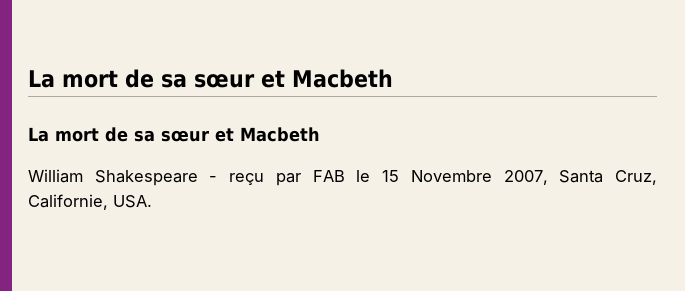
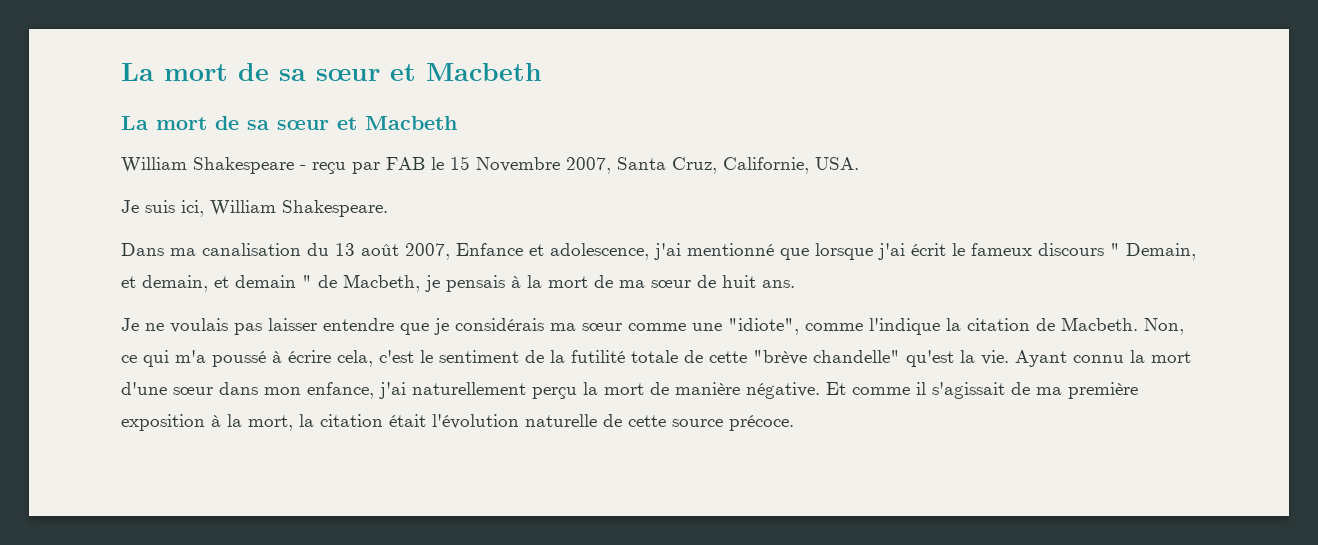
(152, 201) none -> [121,200,388,217] [121,243,1196,260] [121,274,795,292] [121,317,1184,335] [121,350,1191,367] [121,382,1138,399] [121,414,794,431] // Je suis ici, William Shakespeare. // Dans ma canalisation du 13 août 2007, Enfance et adolescence, j'ai mentionné que lorsque j'ai écrit le fameux discours " Demain, et demain, et demain " de Macbeth, je pensais à la mort de ma sœur de huit ans. // Je ne voulais pas laisser entendre que je considérais ma sœur comme une "idiote", comme l'indique la citation de Macbeth. Non, ce qui m'a poussé à écrire cela, c'est le sentiment de la futilité totale de cette "brève chandelle" qu'est la vie. Ayant connu la mort d'une sœur dans mon enfance, j'ai naturellement perçu la mort de manière négative. Et comme il s'agissait de ma première exposition à la mort, la citation était l'évolution naturelle de cette source précoce.

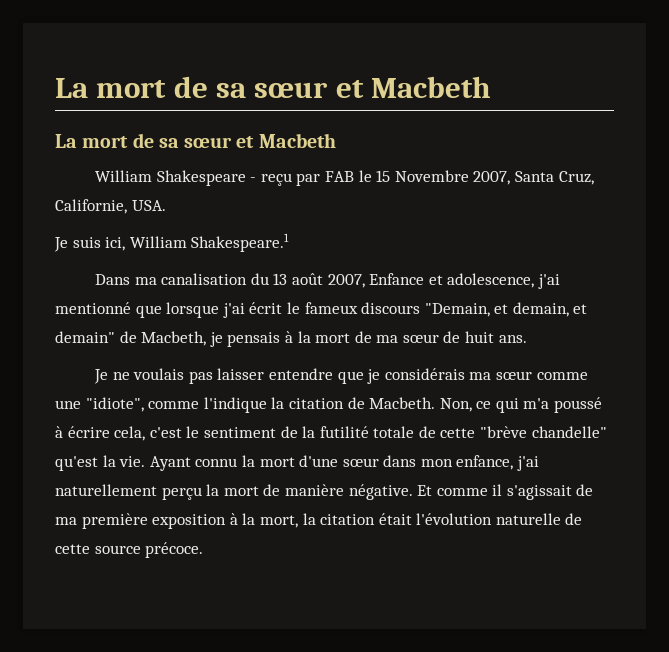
[282,200,388,217] Shakespeare. -> [191,233,290,252] Shakespeare.1
[1110,243,1196,260] " Demain, -> [424,303,490,317] "Demain,
[235,275,312,288] demain " -> [55,331,115,343] demain"

